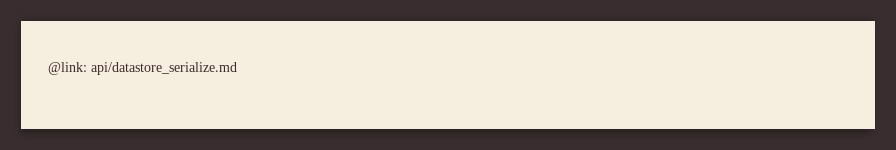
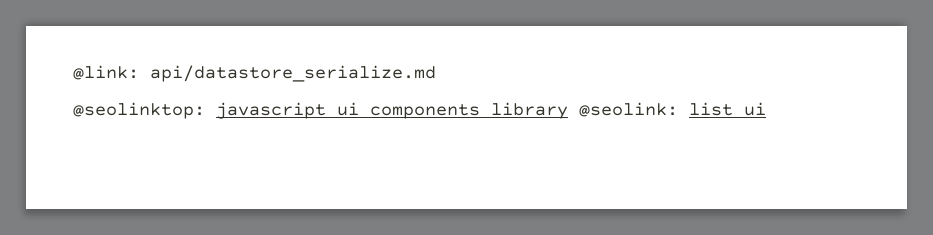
(237, 68) none -> [73,102,766,119] // @seolinktop: javascript ui components library @seolink: list ui

